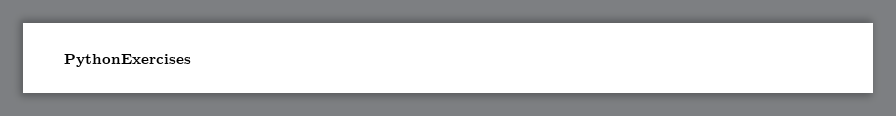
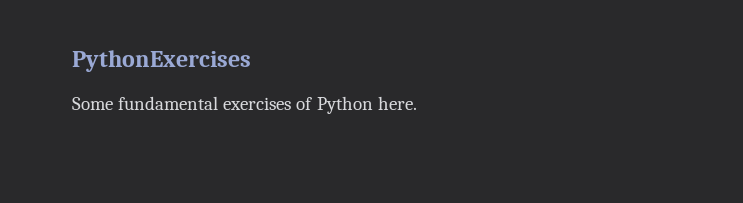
(191, 60) none -> [72,96,417,114] // Some fundamental exercises of Python here.

